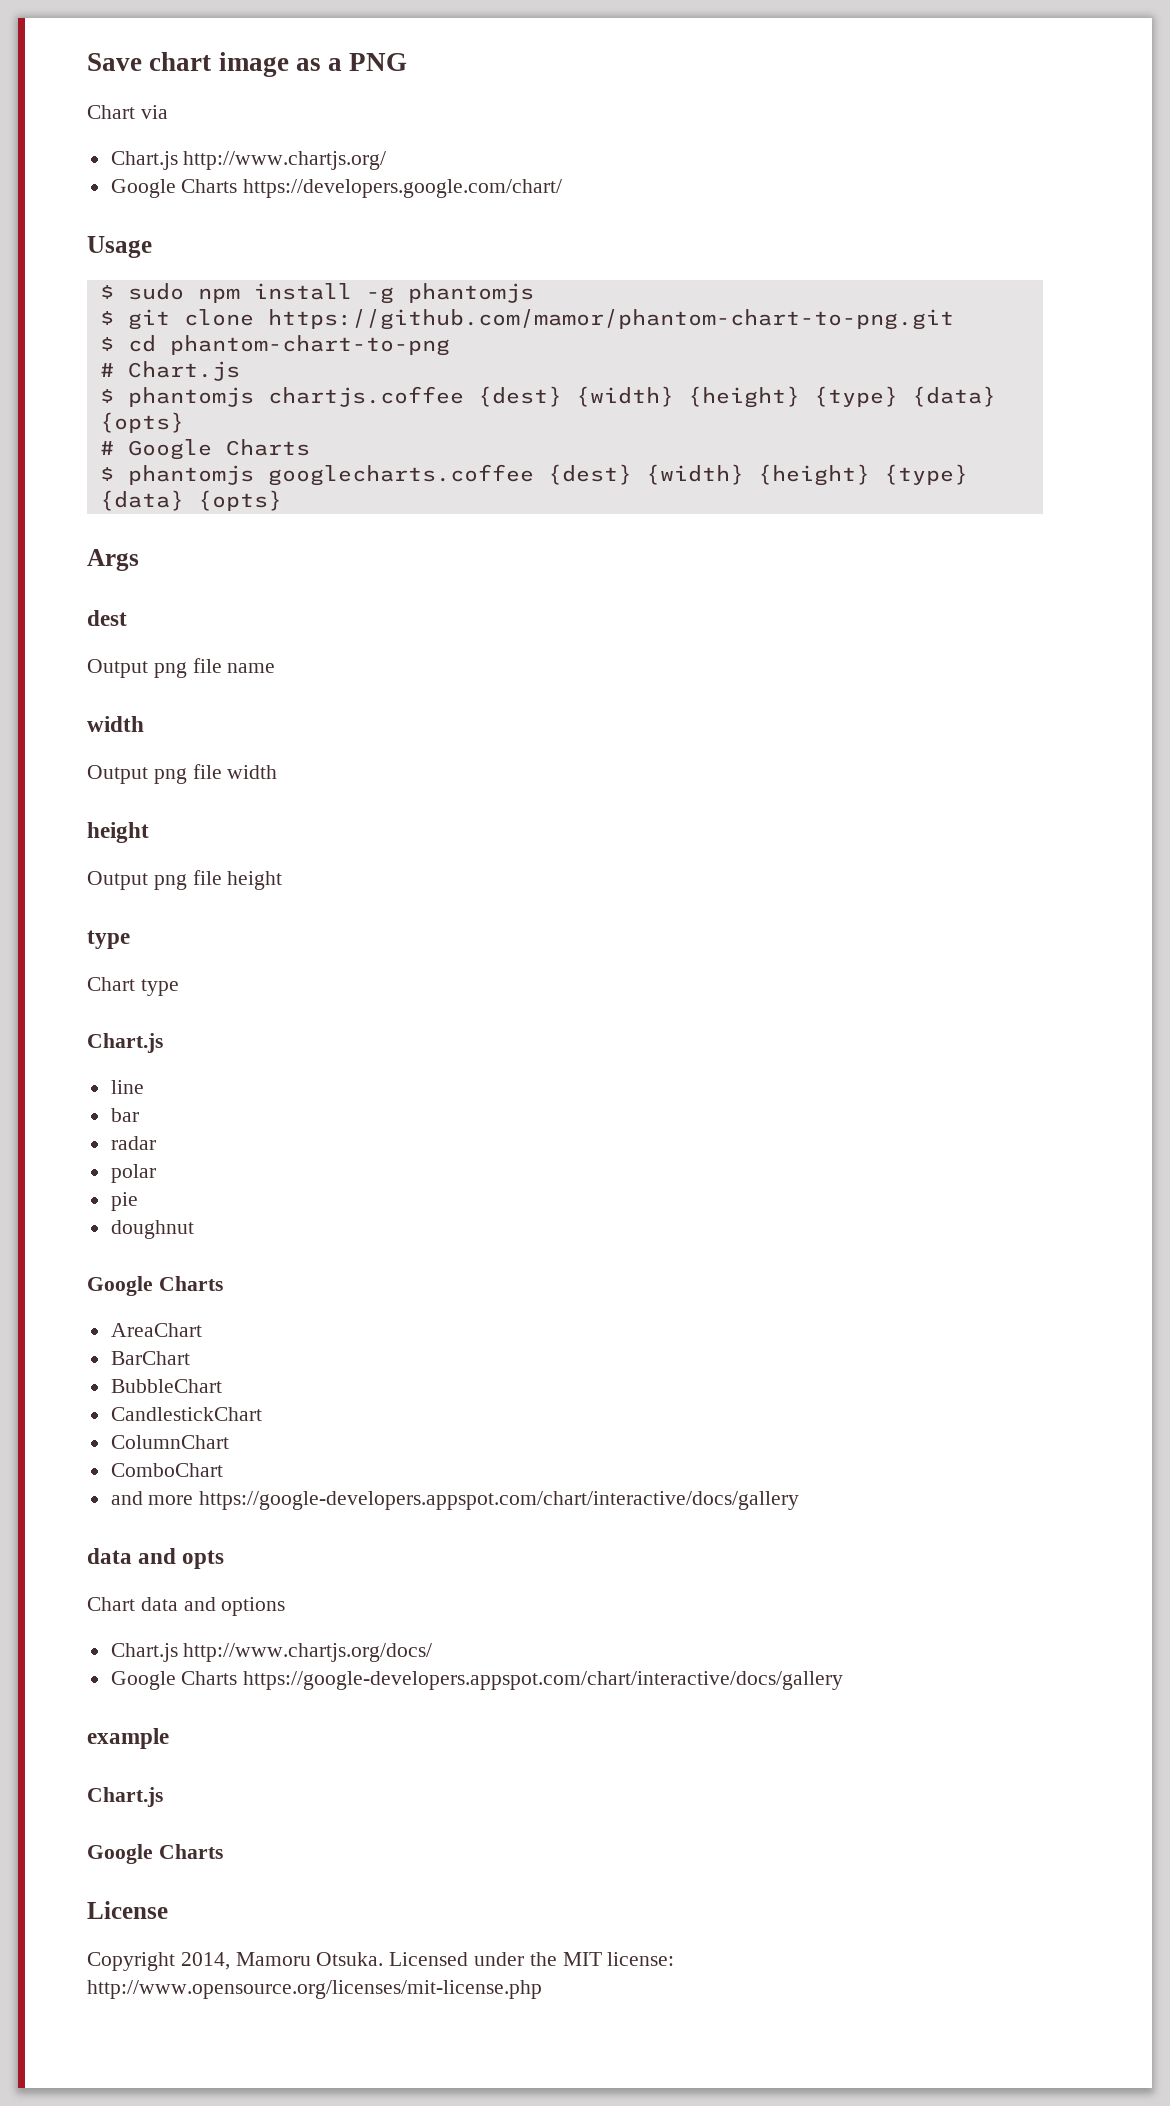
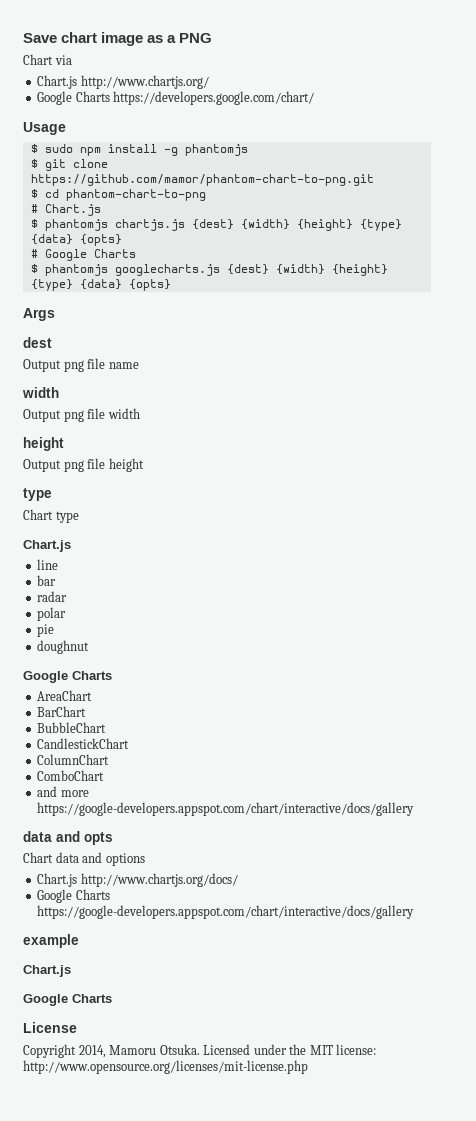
[267,386,464,407] chartjs.coffee -> [114,219,185,231] chartjs.js
[267,464,534,486] googlecharts.coffee -> [114,264,220,276] googlecharts.js

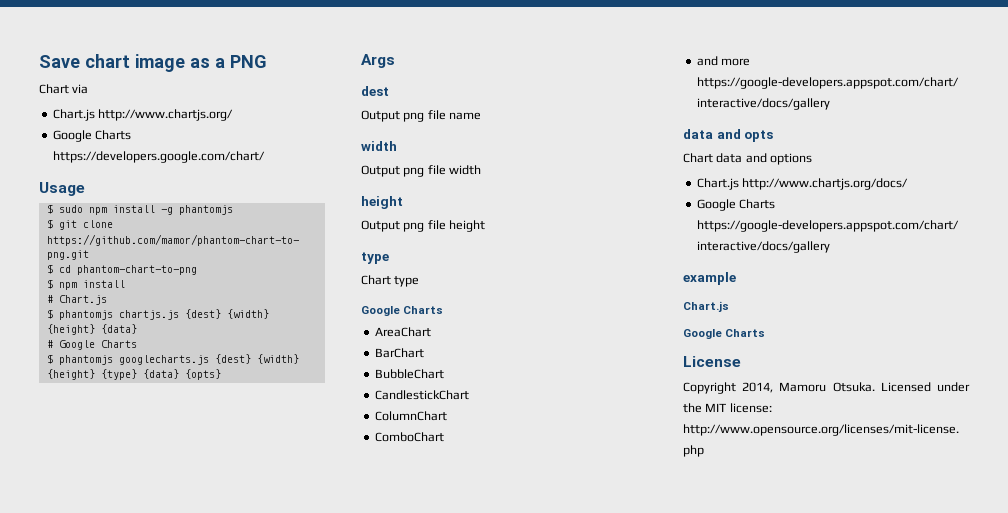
(206, 195) none -> [46,279,125,290] // $ npm install
[359,219,402,231] [30,234,122,246] {type} {data} {opts} -> [100,324,137,334] {data}
[23,540,71,552] [37,559,59,570] [37,575,57,586] [37,591,68,602] [37,607,67,621] [37,624,55,637] [37,640,90,654] // Chart.js // line // bar // radar // polar // pie // doughnut -> (420, 281) none

